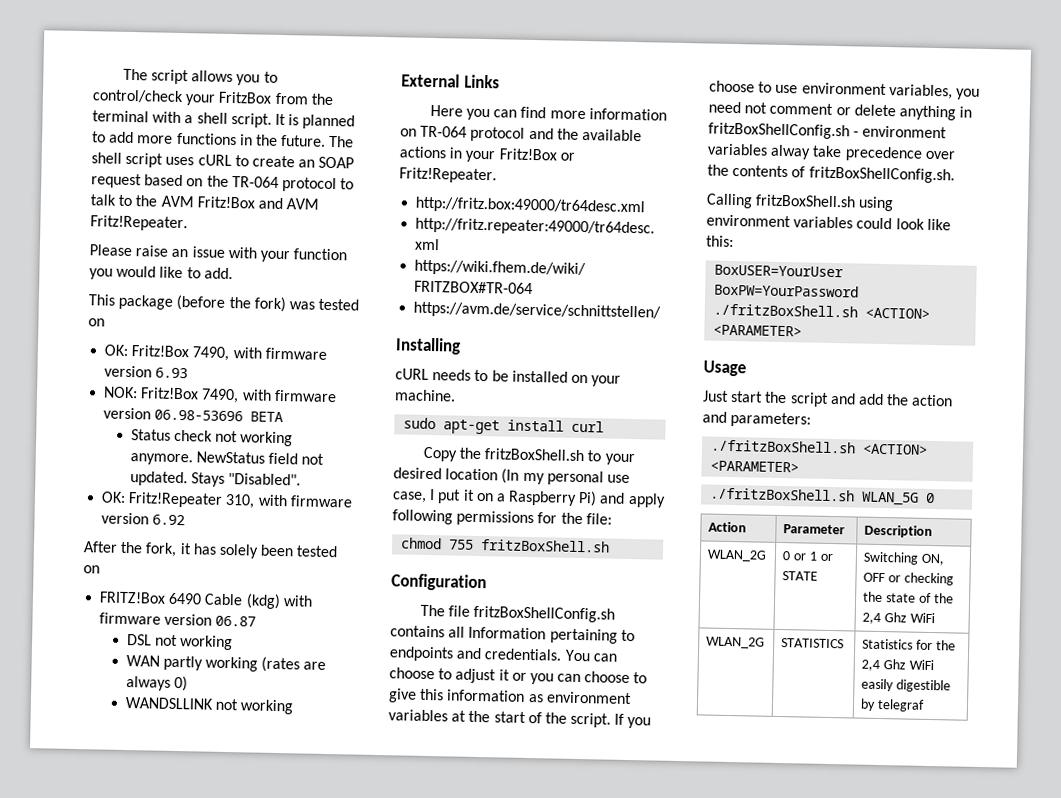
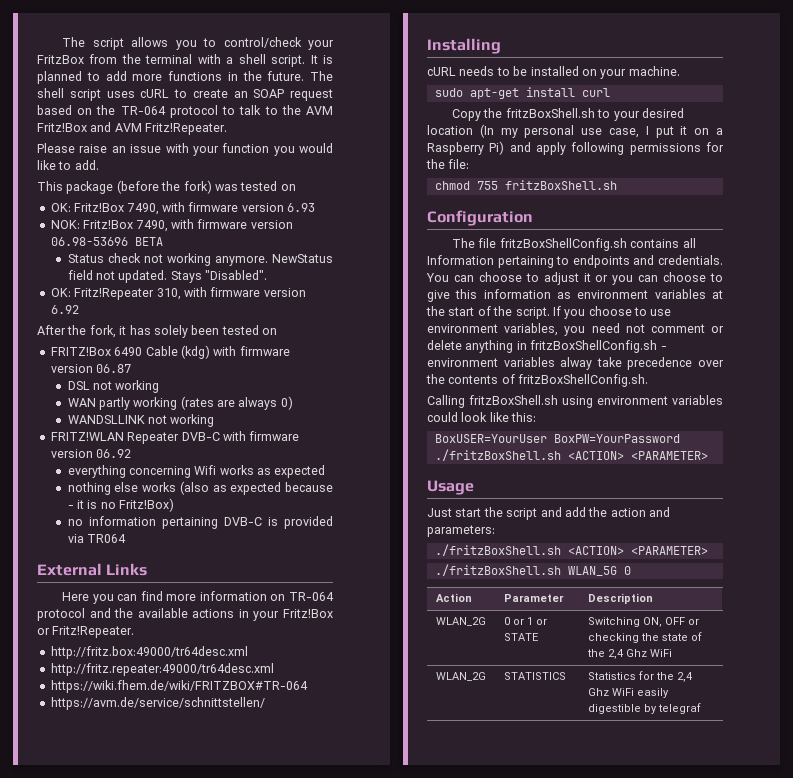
(294, 707) none -> [50,431,300,444] [50,449,132,458] [67,465,326,478] [67,481,333,495] [67,498,175,512] [67,516,333,529] [67,534,126,543] // FRITZ!WLAN Repeater DVB-C with firmware version 06.92 // everything concerning Wifi works as expected // nothing else works (also as expected because - it is no Fritz!Box) // no information pertaining DVB-C is provided via TR064

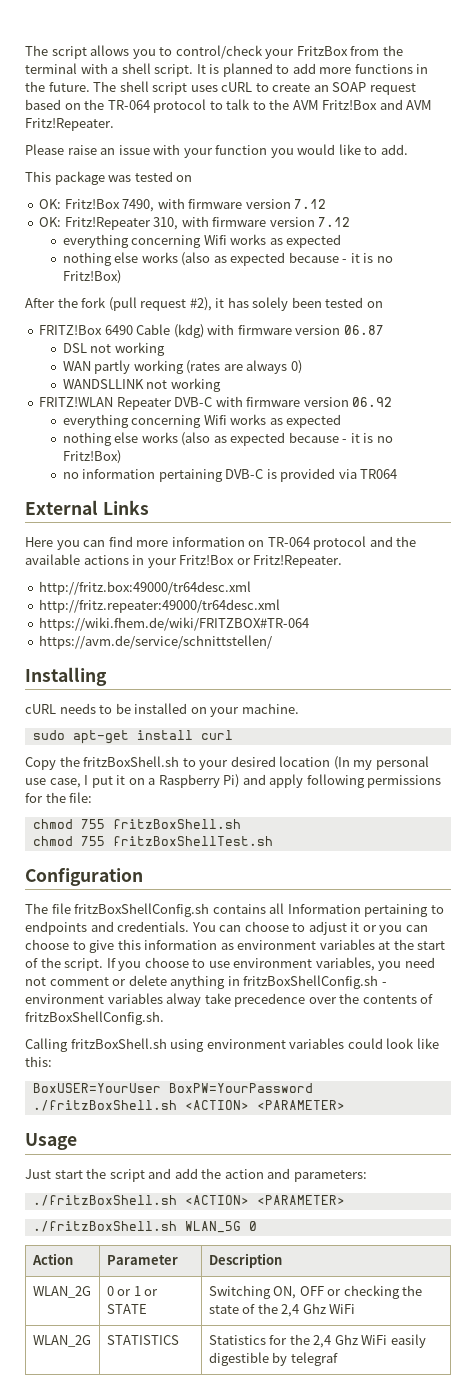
[116,180,212,194] (before the fork) -> (105, 178) none
[287,203,315,212] [50,219,293,232] [50,237,163,246] [67,253,333,266] [67,270,268,283] 6.93 // NOK: Fritz!Box 7490, with firmware version 06.98-53696 BETA // Status check not working anymore. NewStatus field not updated. Stays "Disabled". -> [294,199,327,209] 7.12
[50,305,79,314] [37,325,116,338] 6.92 // After the fork, -> [318,217,351,227] [62,234,342,248] [62,252,393,266] [62,270,121,284] [25,297,212,311] 7.12 // everything concerning Wifi works as expected // nothing else works (also as expected because - it is no Fritz!Box) // After the fork (pull request #2),
(617, 185) none -> [32,836,273,846] // chmod 755 fritzBoxShellTest.sh

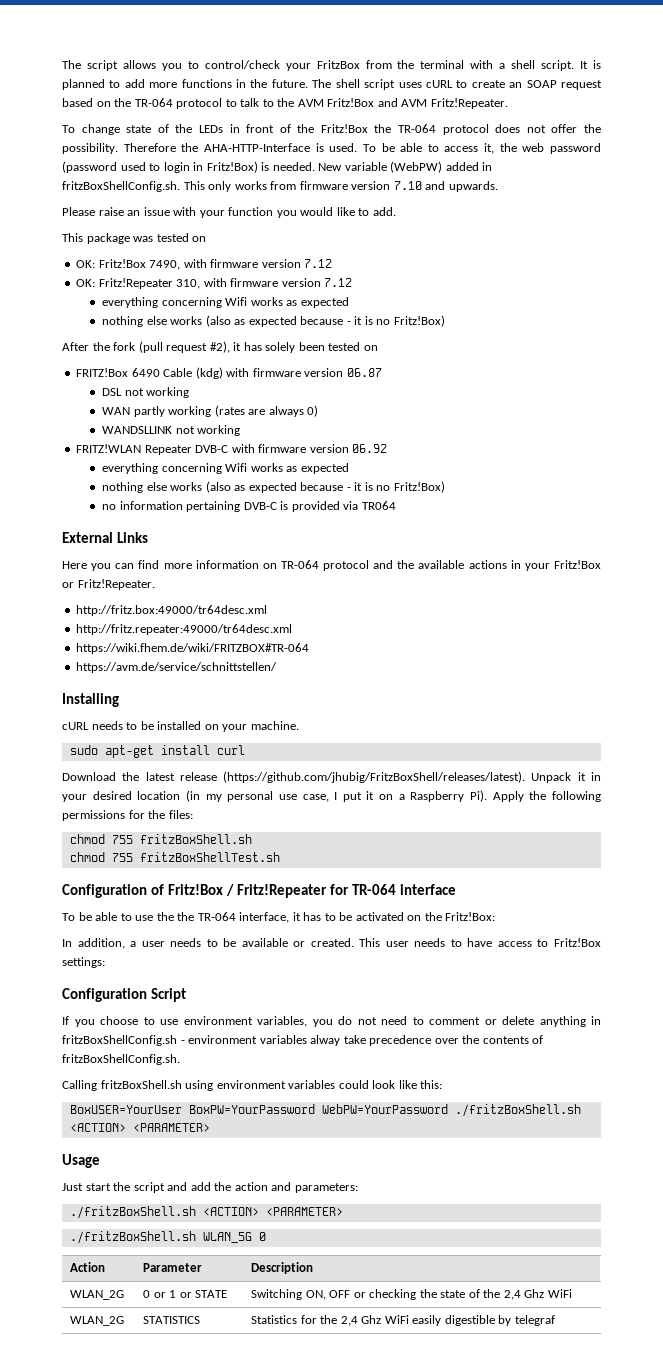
(114, 124) none -> [62,124,601,135] [62,143,602,154] [62,161,493,173] [62,181,498,192] // To change state of the LEDs in front of the Fritz!Box the TR-064 protocol does not offer the possibility. Therefore the AHA-HTTP-Interface is used. To be able to access it, the web password (password used to login in Fritz!Box) is needed. New variable (WebPW) added in fritzBoxShellConfig.sh. This only works from firmware version 7.10 and upwards.
[25,756,196,770] Copy the fritzBoxShell.sh to -> [62,771,602,783] Download the latest release (https://github.com/jhubig/FritzBoxShell/releases/latest). Unpack it in
[333,756,350,770] (In -> [185,790,200,802] (in
[223,774,304,788] Pi) and apply -> [470,790,547,802] Pi). Apply the
[69,792,93,803] file: -> [168,810,193,819] files:
[25,903,444,917] [25,921,428,935] [25,939,446,953] [25,957,104,971] // The file fritzBoxShellConfig.sh contains all Information pertaining to endpoints and credentials. You can choose to adjust it or you can choose to give this information as environment variables at the start of the script. -> [151,884,457,898] [62,912,496,923] [62,938,601,949] [62,957,105,968] [62,988,187,1002] of Fritz!Box / Fritz!Repeater for TR-064 interface // To be able to use the the TR-064 interface, it has to be activated on the Fritz!Box: // In addition, a user needs to be available or created. This user needs to have access to Fritz!Box settings: // Configuration Script //
[404,957,435,968] [25,977,46,986] need not -> [338,1016,424,1025] do not need to
(313, 1088) none -> [321,1104,448,1114] WebPW=YourPassword

